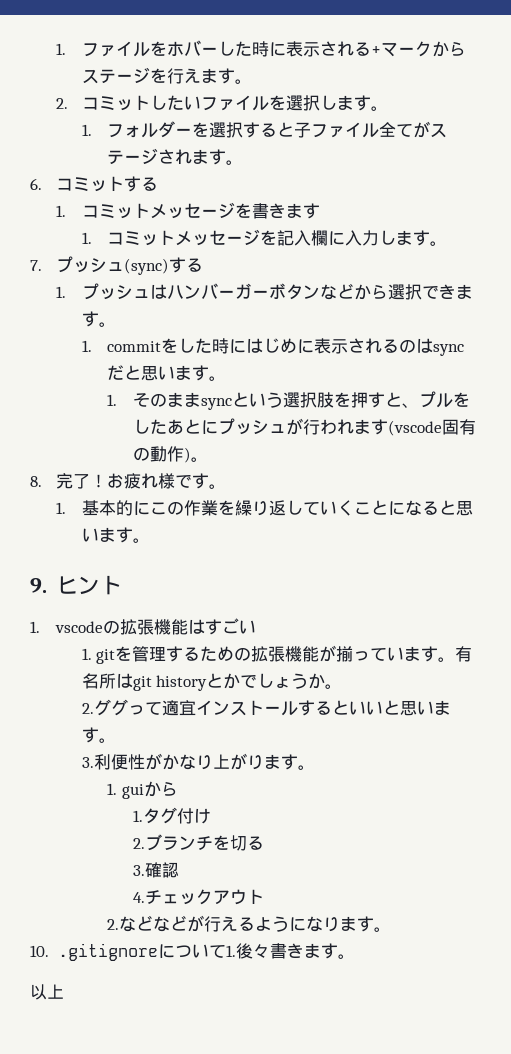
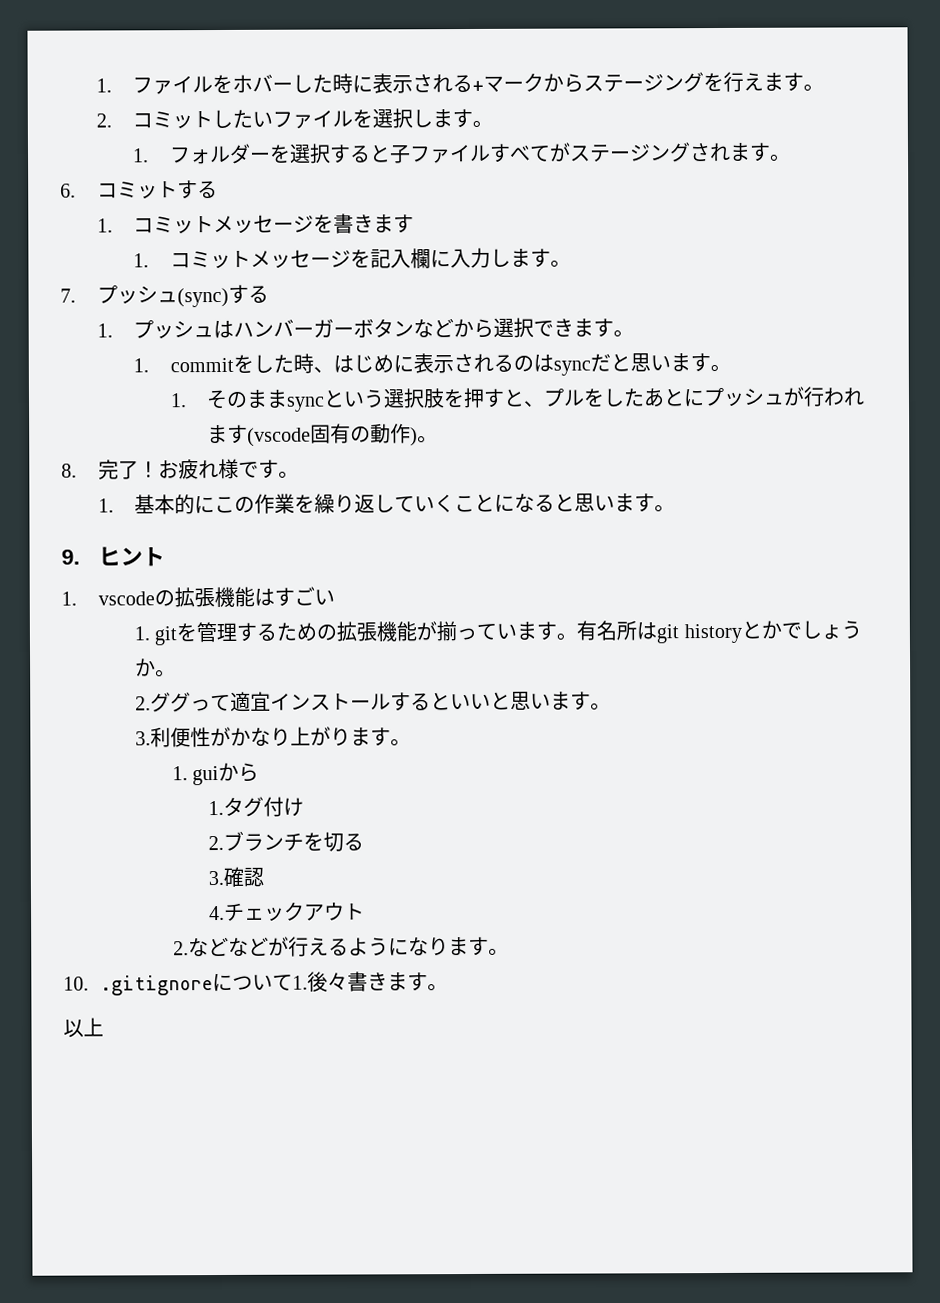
(150, 75) none -> [663,72,705,93] ング
[379,122,397,137] 全 -> [488,143,531,163] すべ
(159, 156) none -> [648,142,691,163] ング
[229,339,247,354] に -> [312,366,334,373] 、

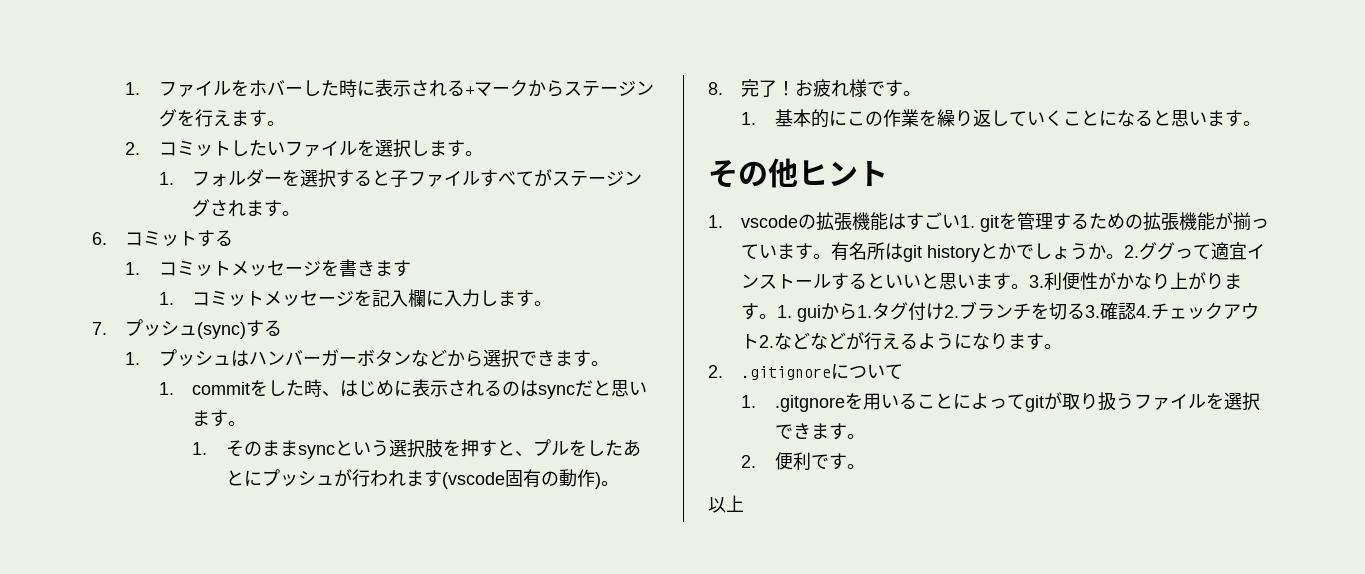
[61,549,80,565] 9. -> [708,158,798,188] その他
(335, 597) // -> (961, 221) none
(177, 673) // -> (1125, 256) none
(612, 706) // -> (1030, 286) none
(412, 742) // -> (778, 316) none
(259, 772) // -> (858, 311) none
(305, 807) // -> (945, 311) none
(365, 842) // -> (1086, 311) none
(265, 877) // -> (1137, 311) none
(366, 912) // -> (760, 341) none
[63,976,89,991] 10. -> [708,365,723,378] 2.
[291,971,448,992] 1.後々書きます。 -> [741,392,1260,412] [774,423,865,440] [741,452,865,470] // 1. .gitgnoreを用いることによってgitが取り扱うファイルを選択できます。 // 2.便利です。

